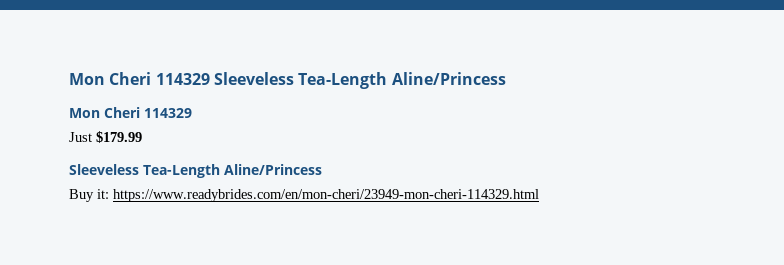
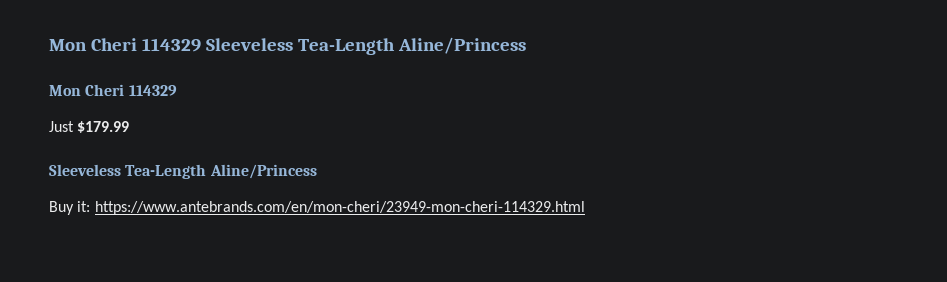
[113,189,539,202] https://www.readybrides.com/en/mon-cheri/23949-mon-cheri-114329.html -> [94,201,585,215] https://www.antebrands.com/en/mon-cheri/23949-mon-cheri-114329.html

